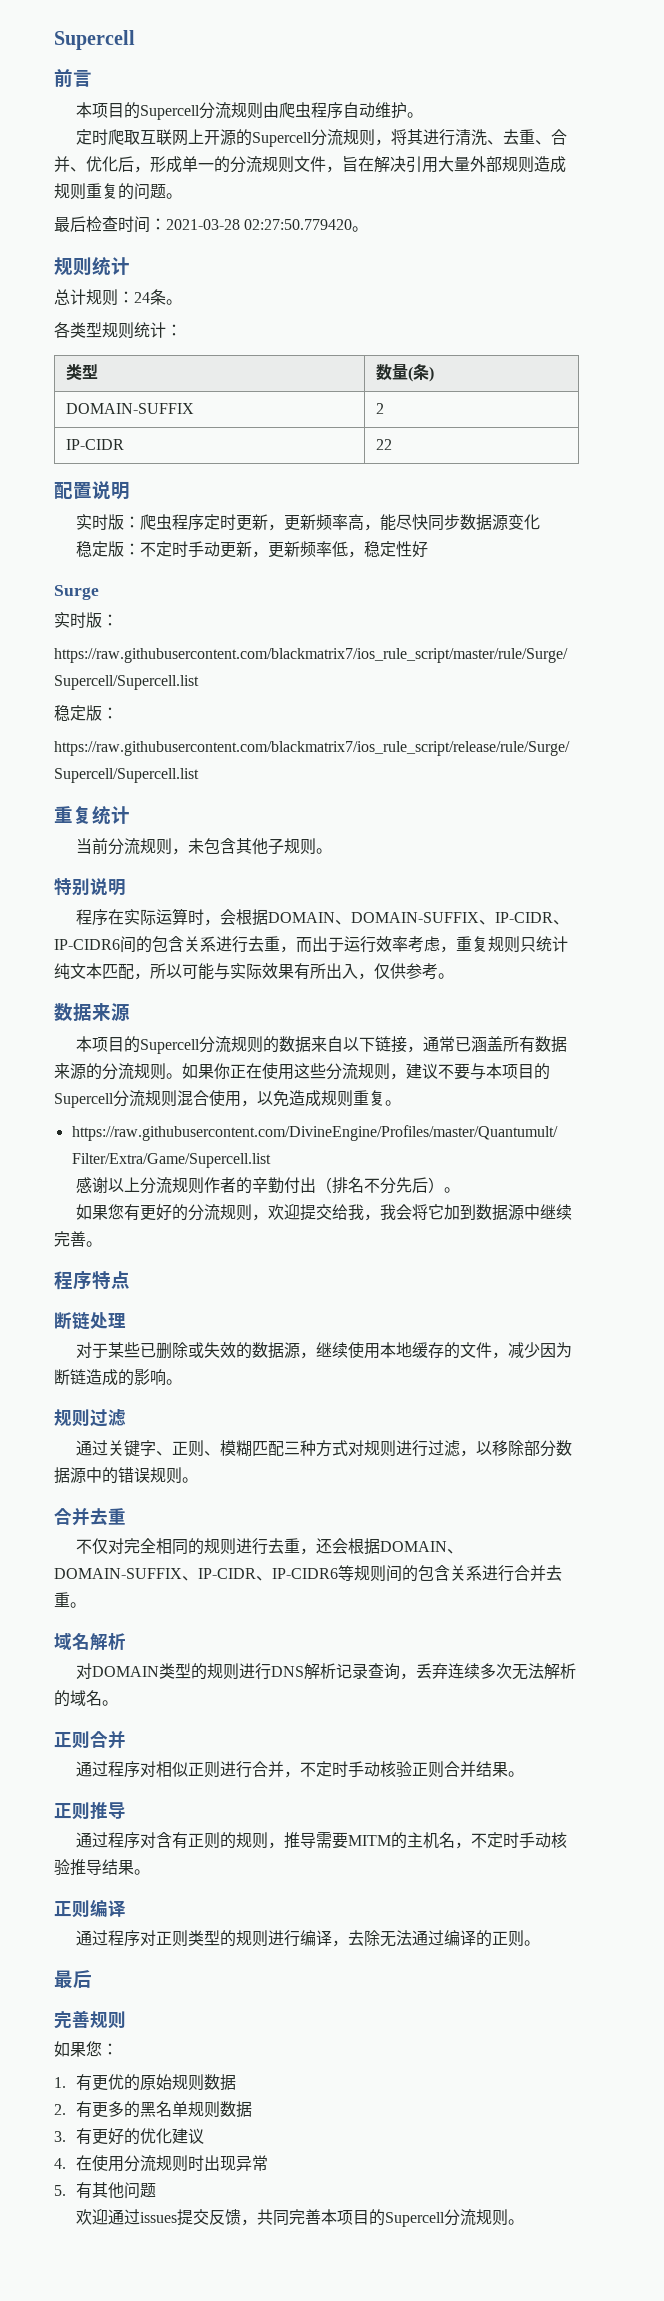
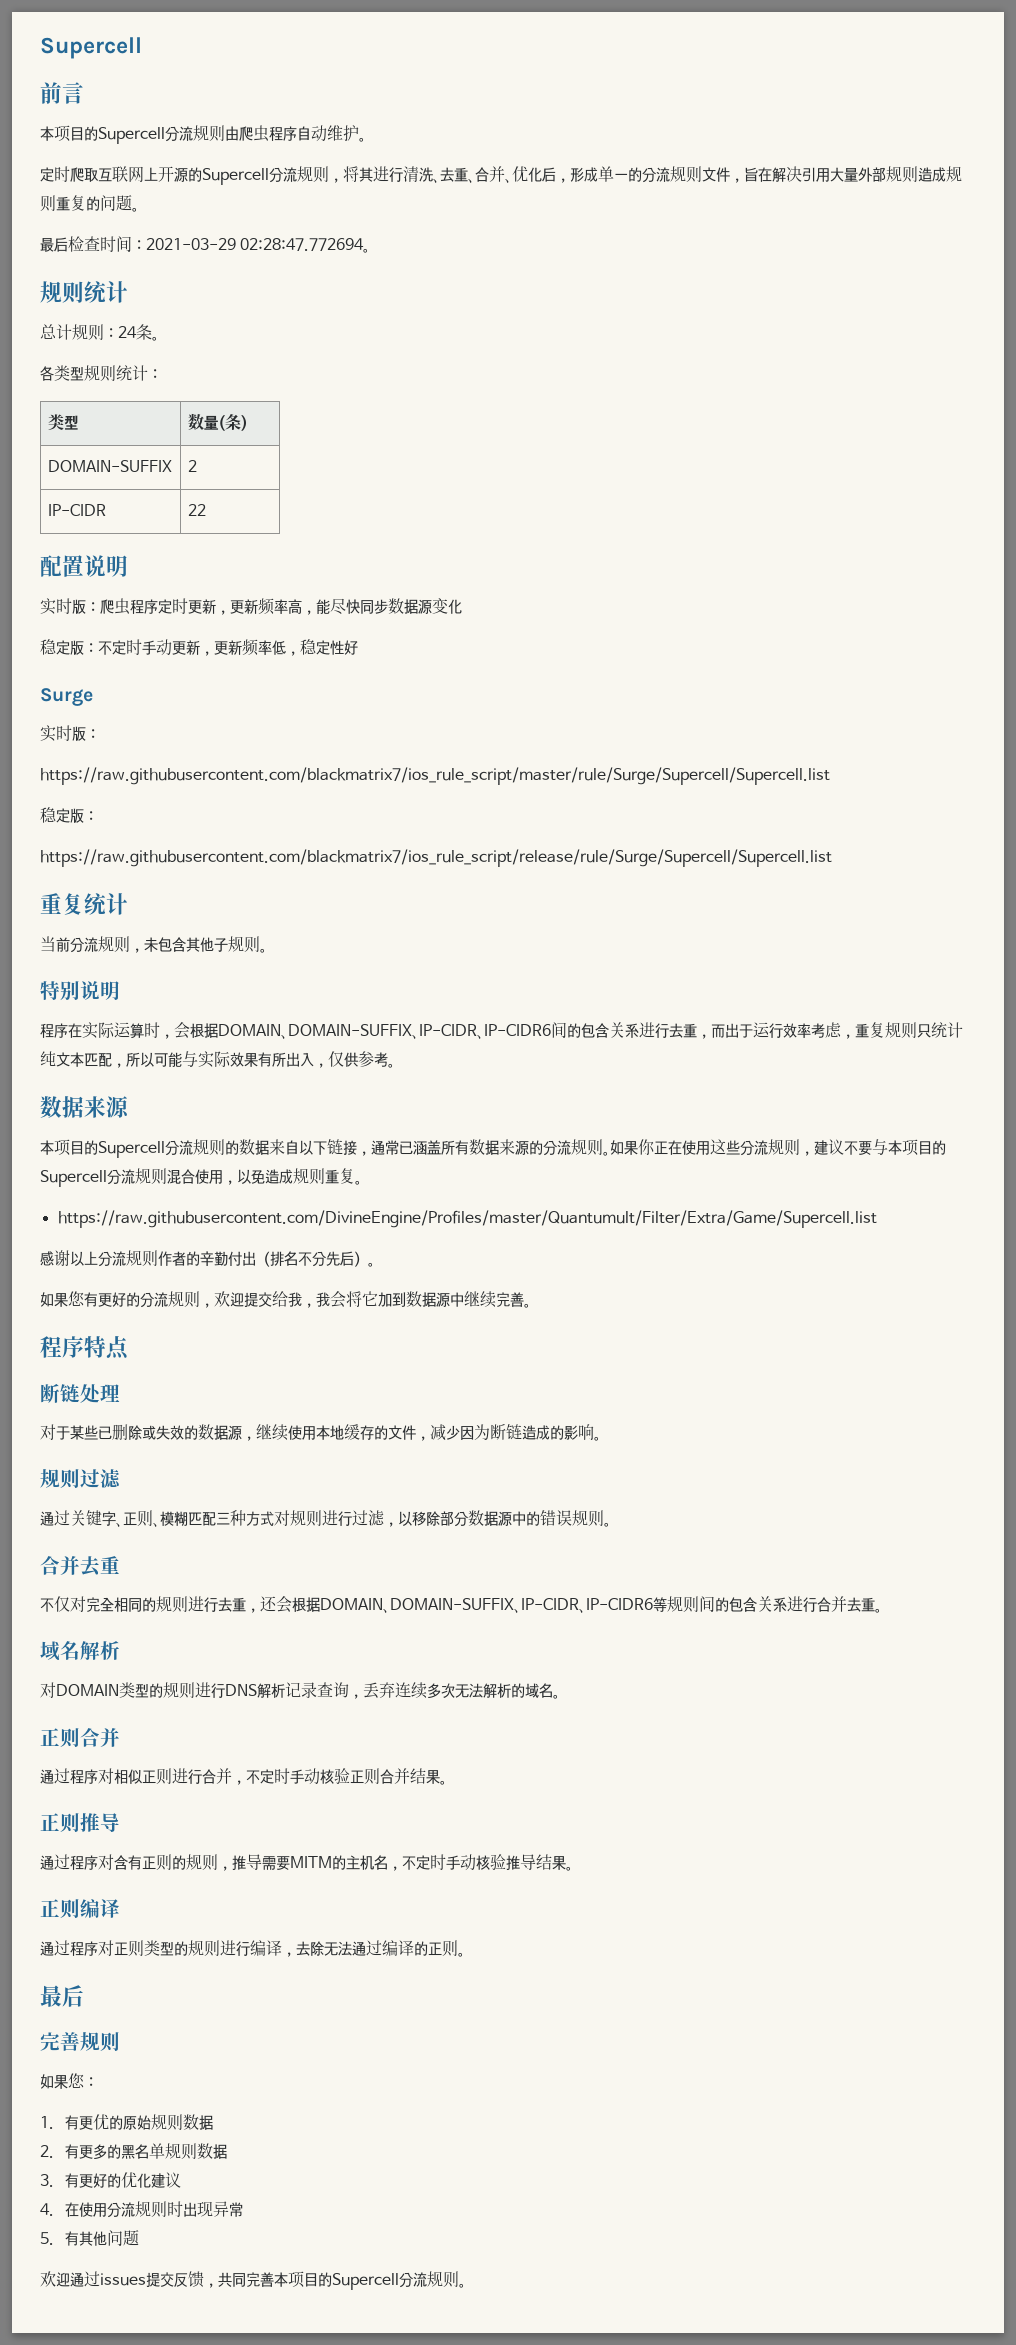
[166,219,353,230] 2021-03-28 02:27:50.779420 -> [146,238,365,251] 2021-03-29 02:28:47.772694

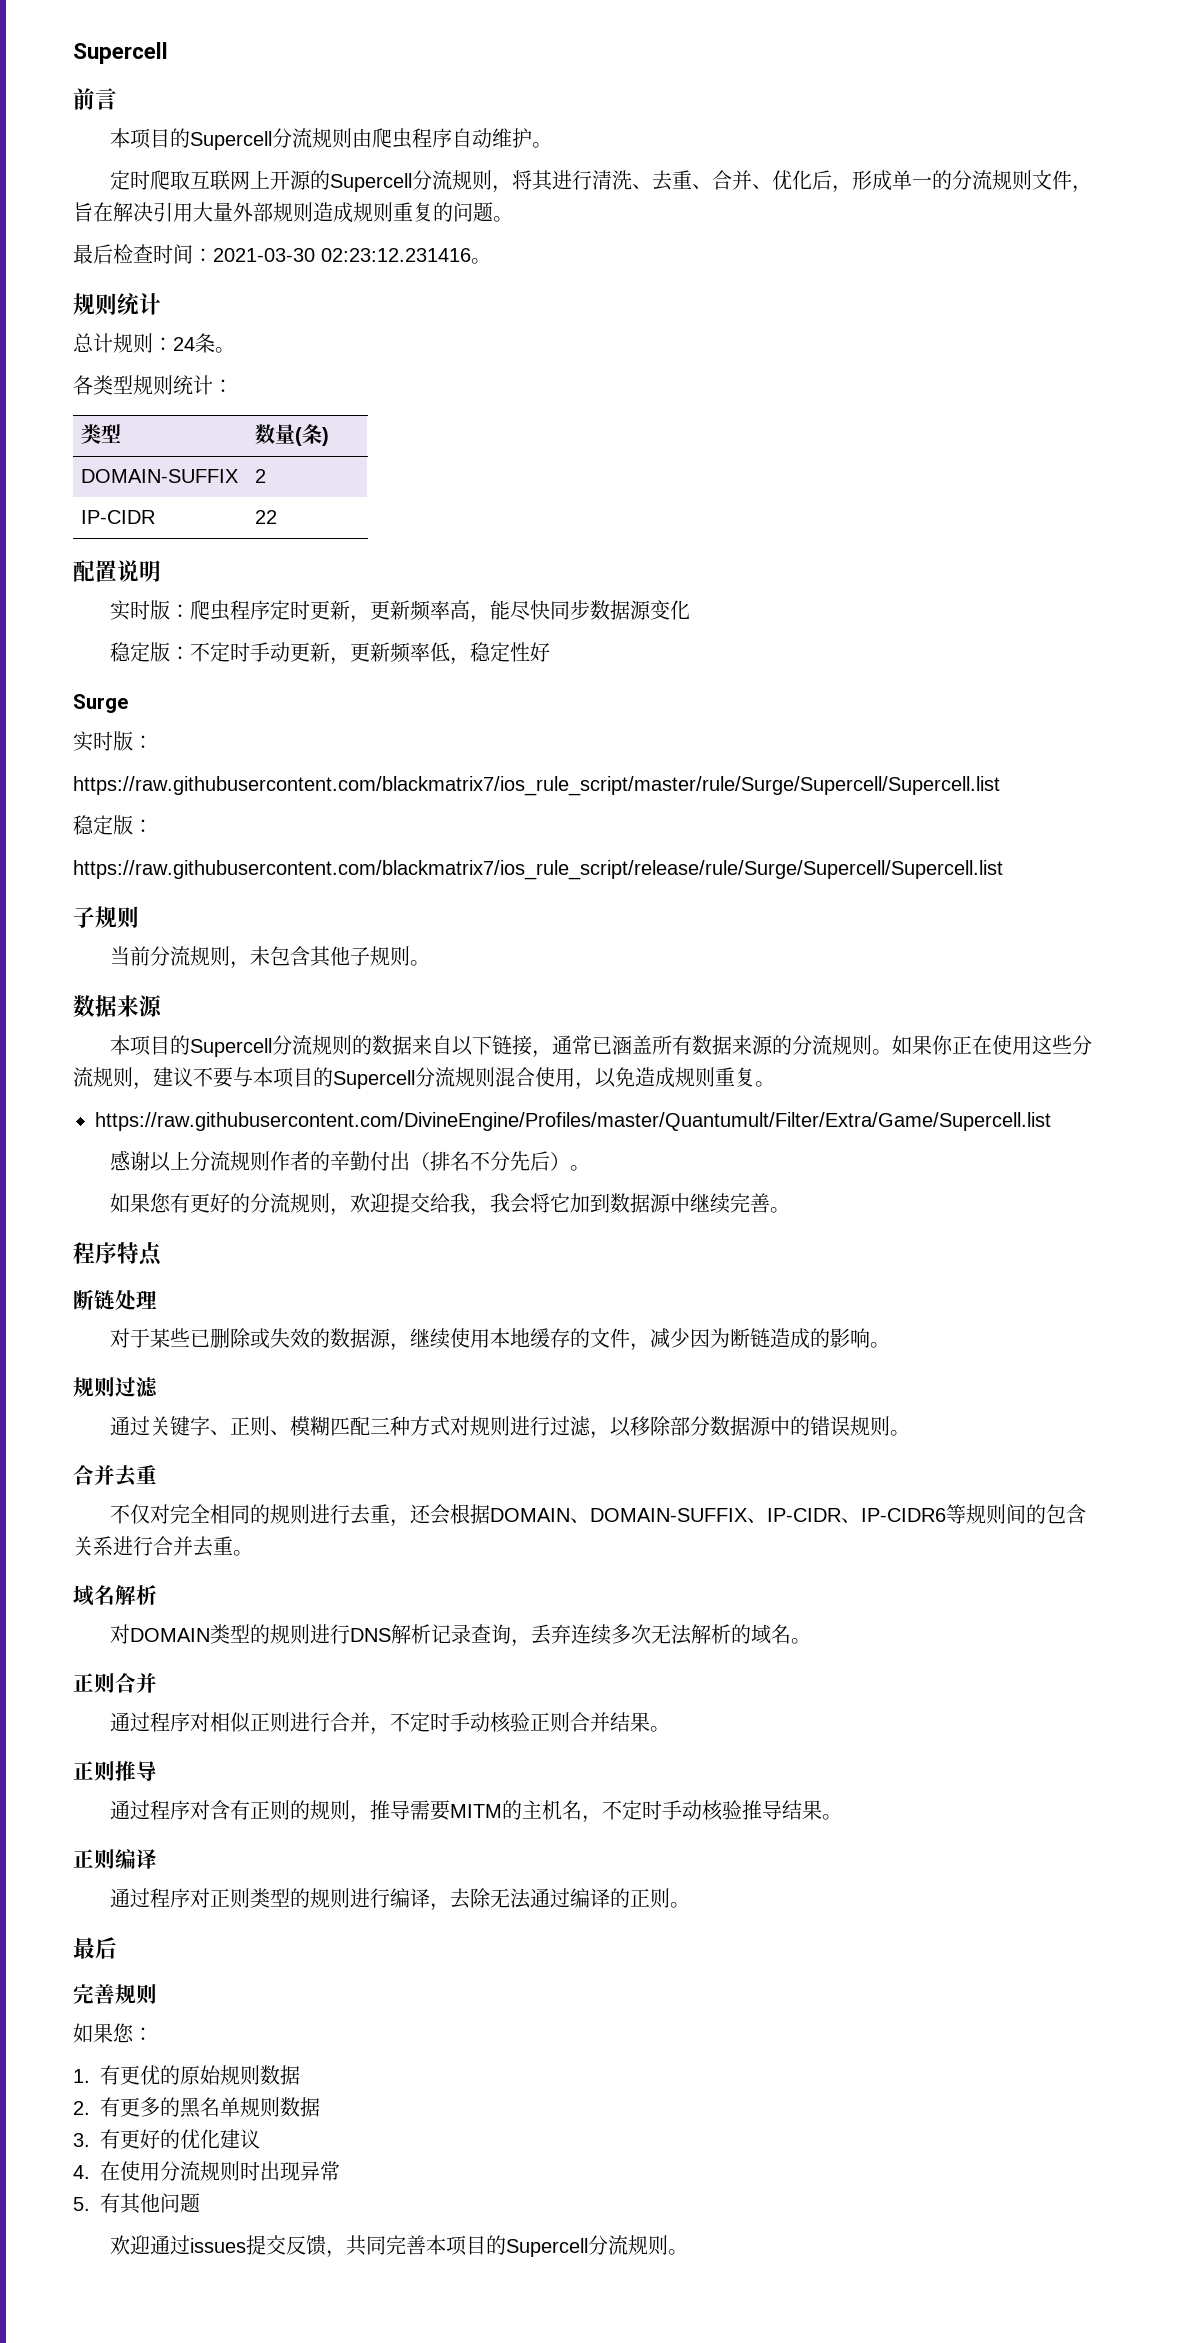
[146,238,365,251] 2021-03-29 02:28:47.772694 -> [213,248,471,262] 2021-03-30 02:23:12.231416
[40,893,128,915] 重复统计 -> [73,906,139,929] 子规则
[40,981,120,1001] [40,1022,963,1039] [40,1051,395,1068] // 特别说明 // 程序在实际运算时，会根据DOMAIN、DOMAIN-SUFFIX、IP-CIDR、IP-CIDR6间的包含关系进行去重，而出于运行效率考虑，重复规则只统计纯文本匹配，所以可能与实际效果有所出入，仅供参考。 -> (431, 963) none

